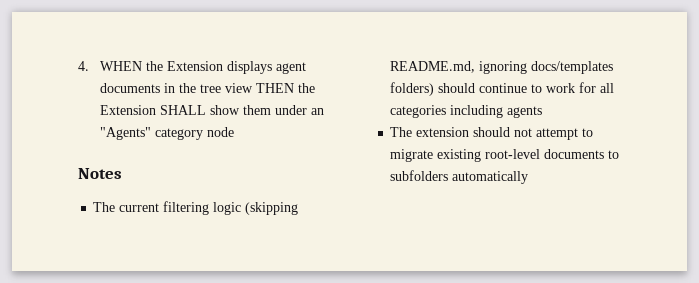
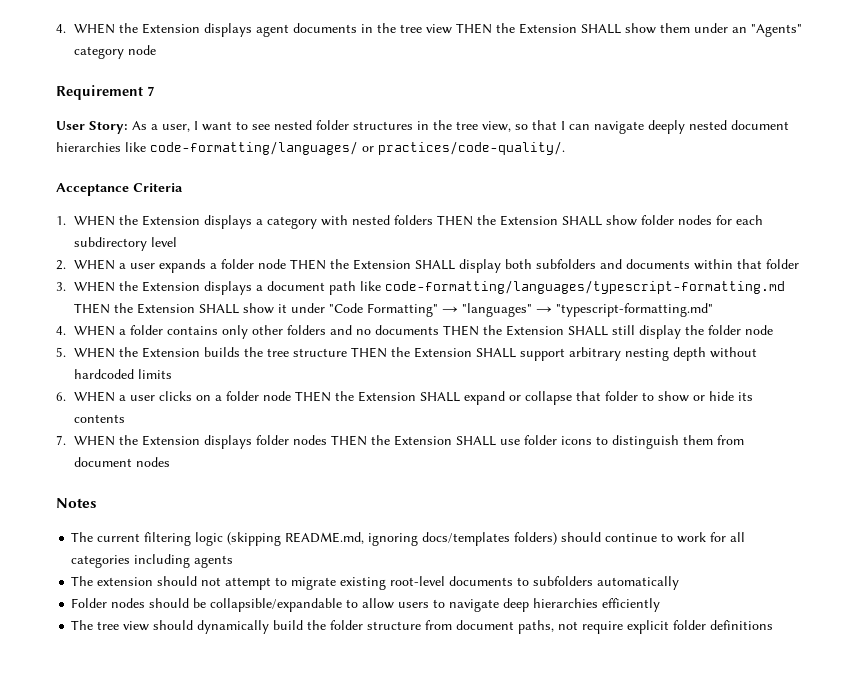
(234, 132) none -> [56,85,154,100] [56,120,789,134] [56,141,565,155] [56,183,183,196] [56,215,764,229] [74,237,178,251] [56,259,800,273] [56,280,786,295] [74,303,714,317] [56,325,774,339] [56,347,758,361] [74,369,173,379] [56,391,754,405] [74,414,126,423] [56,435,745,449] [74,457,171,467] // Requirement 7 // User Story: As a user, I want to see nested folder structures in the tree view, so that I can navigate deeply nested document hierarchies like code-formatting/languages/ or practices/code-quality/. // Acceptance Criteria // 1. WHEN the Extension displays a category with nested folders THEN the Extension SHALL show folder nodes for each subdirectory level // 2. WHEN a user expands a folder node THEN the Extension SHALL display both subfolders and documents within that folder // 3. WHEN the Extension displays a document path like code-formatting/languages/typescript-formatting.md THEN the Extension SHALL show it under "Code Formatting" → "languages" → "typescript-formatting.md" // 4. WHEN a folder contains only other folders and no documents THEN the Extension SHALL still display the folder node // 5. WHEN the Extension builds the tree structure THEN the Extension SHALL support arbitrary nesting depth without hardcoded limits // 6. WHEN a user clicks on a folder node THEN the Extension SHALL expand or collapse that folder to show or hide its contents // 7. WHEN the Extension displays folder nodes THEN the Extension SHALL use folder icons to distinguish them from document nodes
(529, 177) none -> [71,598,661,612] [71,620,774,634] // Folder nodes should be collapsible/expandable to allow users to navigate deep hierarchies efficiently // The tree view should dynamically build the folder structure from document paths, not require explicit folder definitions

